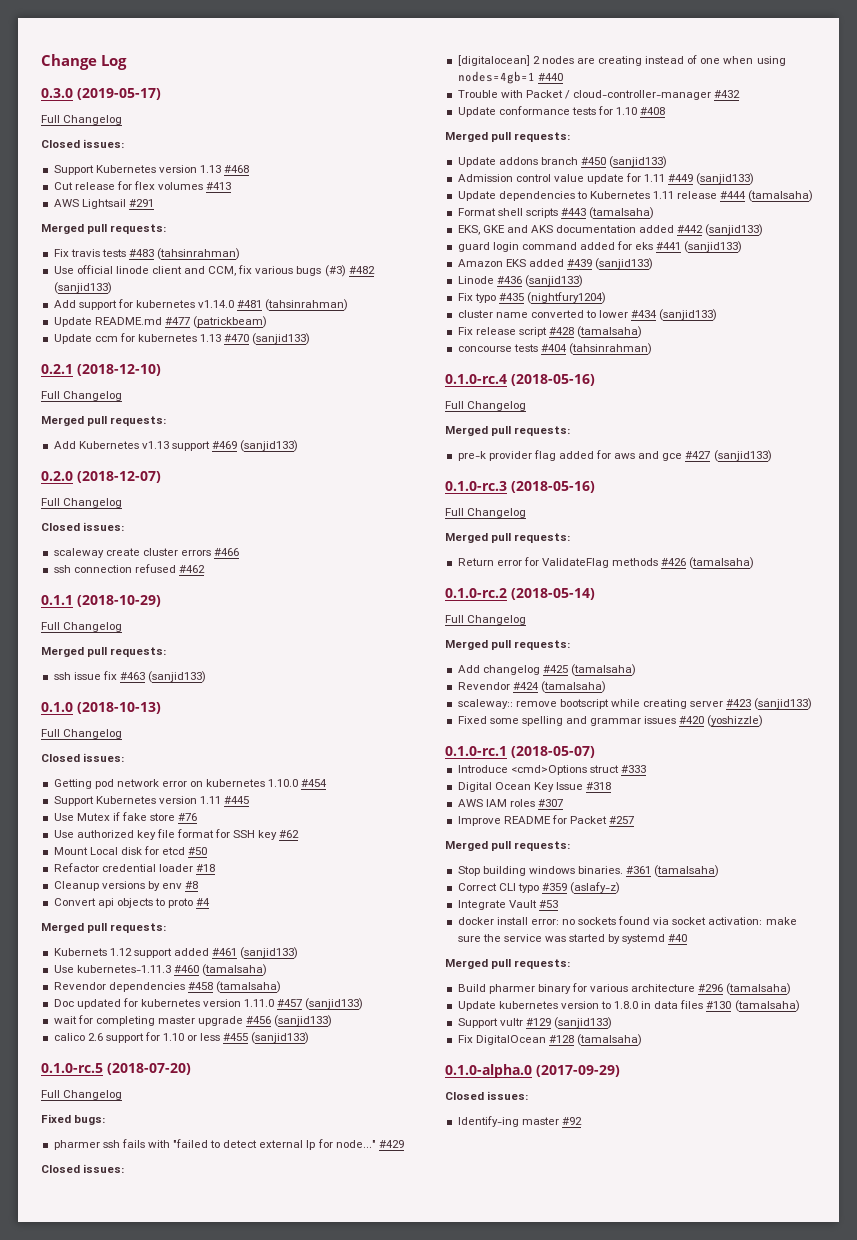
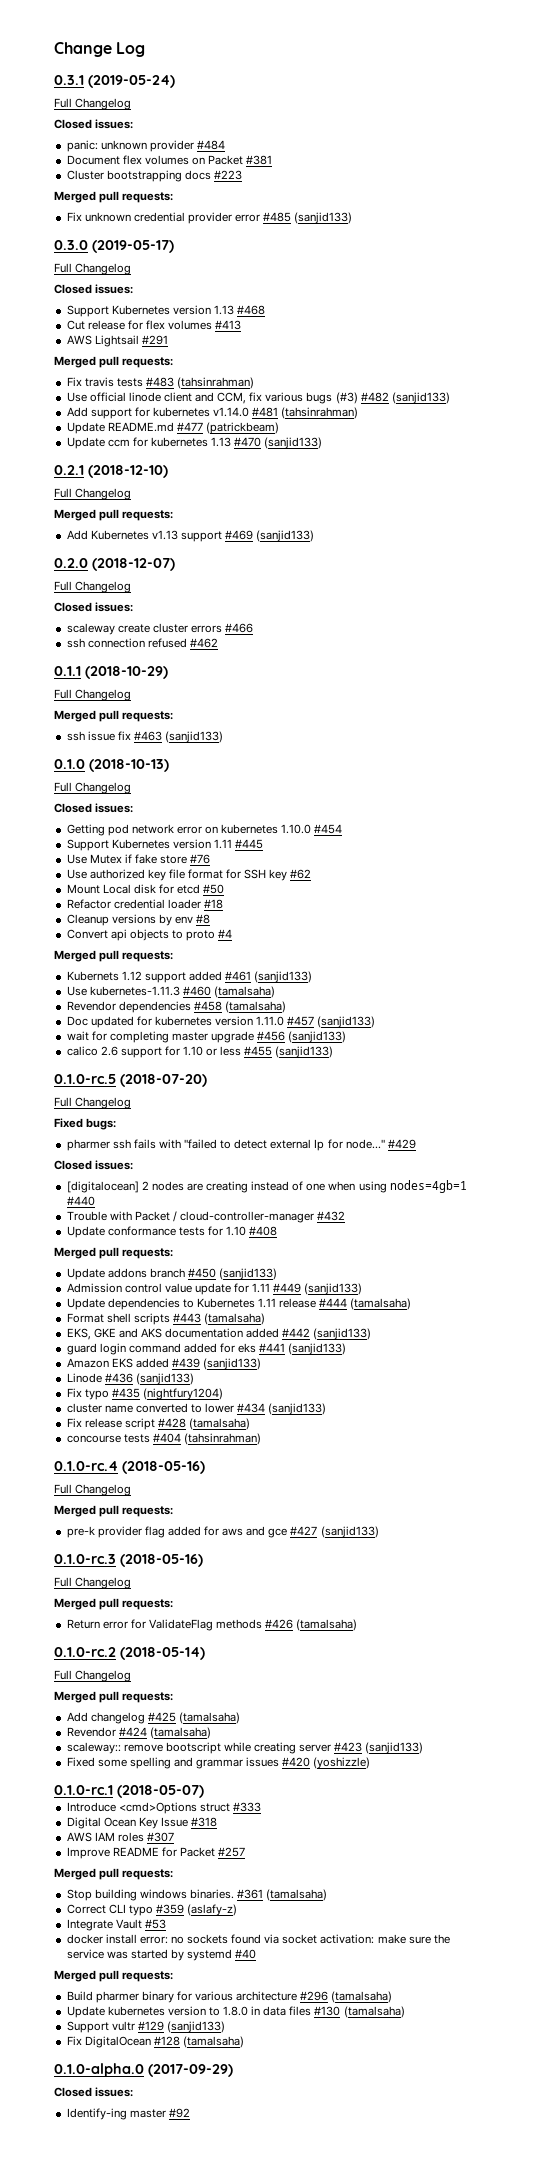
(127, 62) none -> [54,75,175,88] [54,98,132,110] [54,119,134,129] [66,140,225,152] [66,155,273,165] [66,170,242,182] [54,191,174,203] [66,212,353,224] // 0.3.1 (2019-05-24) // Full Changelog // Closed issues: // panic: unknown provider #484 // Document flex volumes on Packet #381 // Cluster bootstrapping docs #223 // Merged pull requests: // Fix unknown credential provider error #485 (sanjid133)

